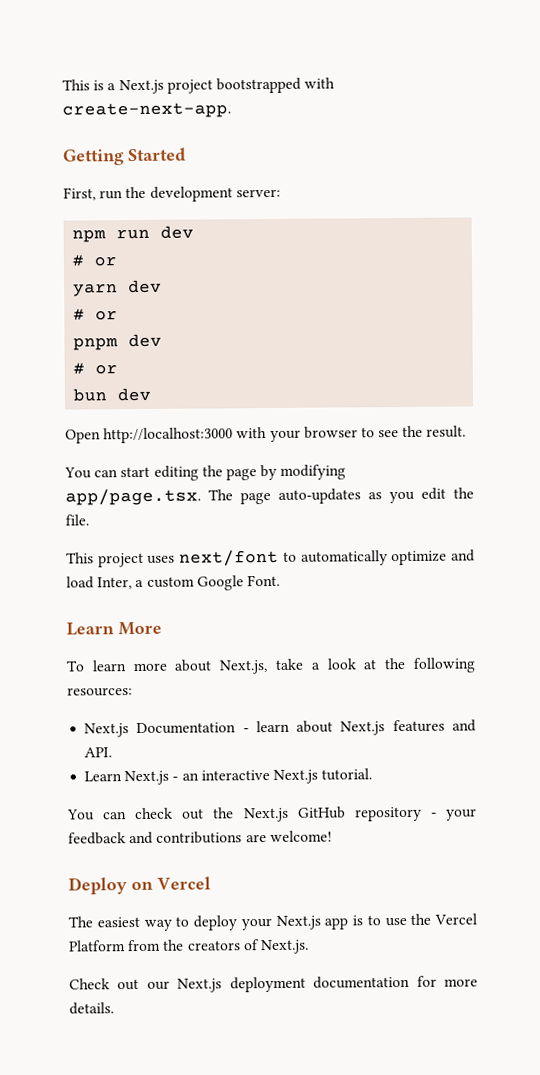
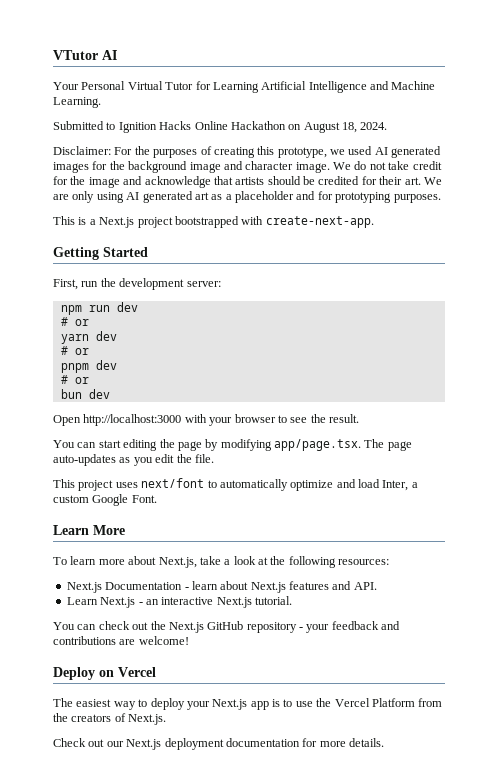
(62, 85) none -> [53,50,117,60] [53,81,436,93] [53,97,101,108] [53,121,388,133] [53,146,442,158] [53,161,442,173] [53,176,442,188] [53,191,441,203] VTutor AI // Your Personal Virtual Tutor for Learning Artificial Intelligence and Machine Learning. // Submitted to Ignition Hacks Online Hackathon on August 18, 2024. // Disclaimer: For the purposes of creating this prototype, we used AI generated images for the background image and character image. We do not take credit for the image and acknowledge that artists should be credited for their art. We are only using AI generated art as a placeholder and for prototyping purposes. //

